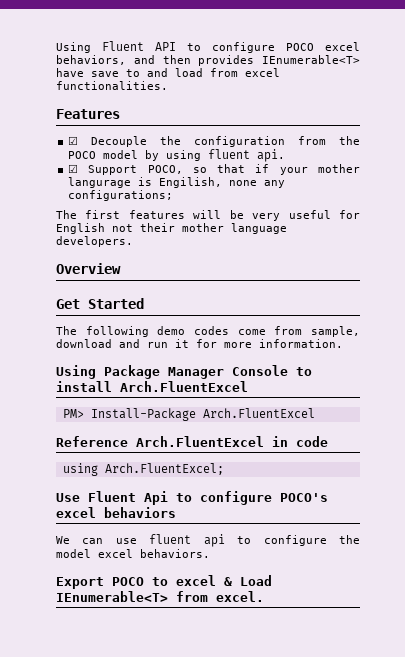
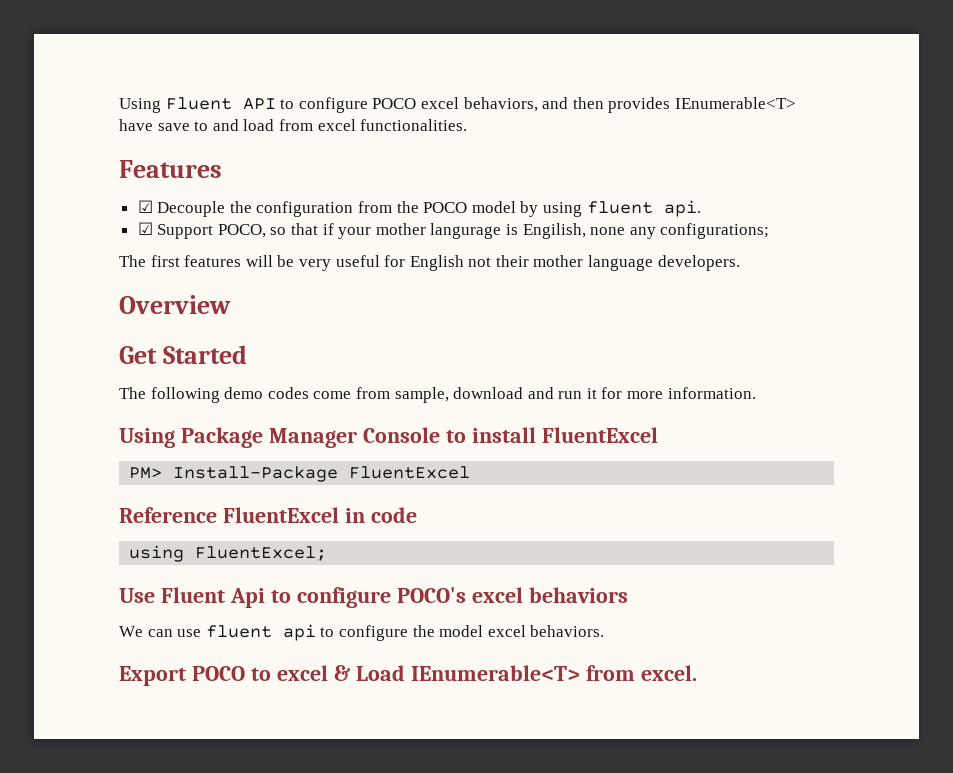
[120,381,248,392] Arch.FluentExcel -> [541,427,658,443] FluentExcel
[202,408,315,418] Arch.FluentExcel -> [349,466,471,479] FluentExcel
[136,436,264,447] Arch.FluentExcel -> [222,507,339,523] FluentExcel
[104,463,224,475] Arch.FluentExcel; -> [195,546,328,561] FluentExcel;

